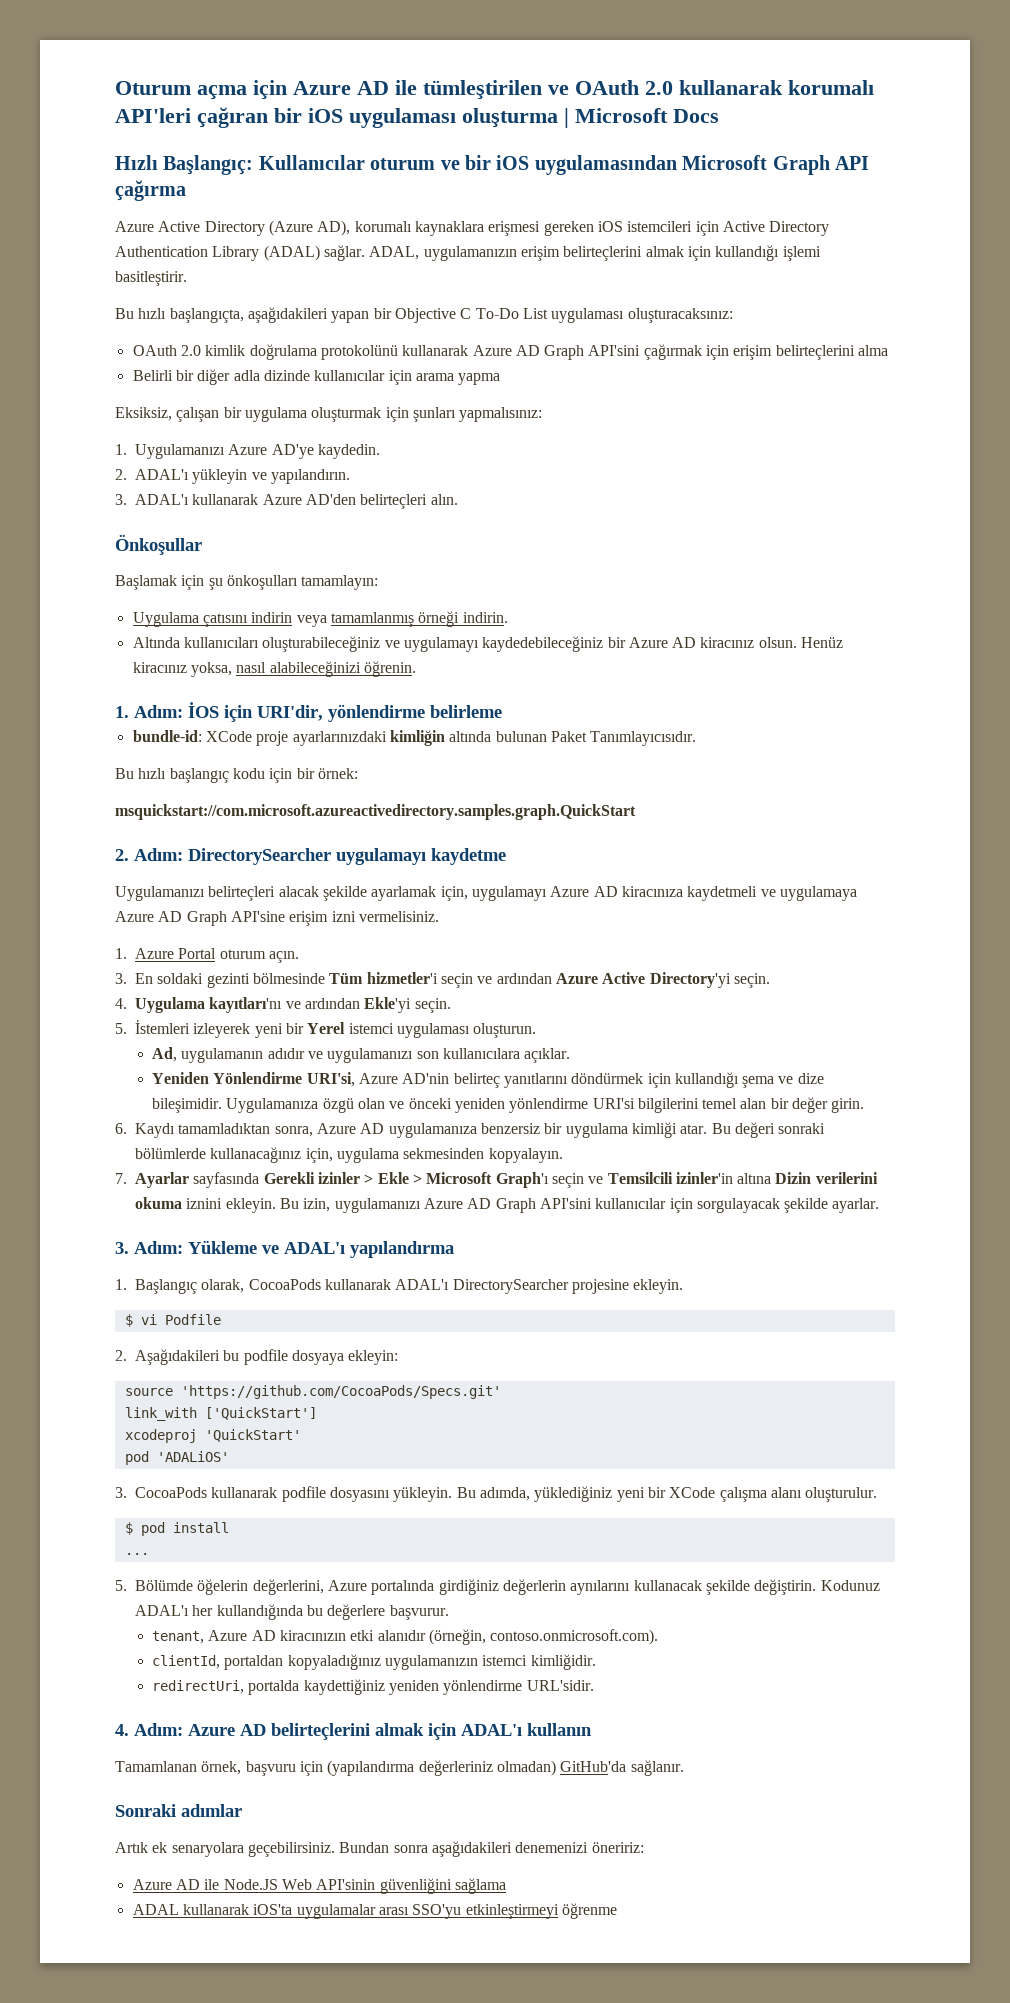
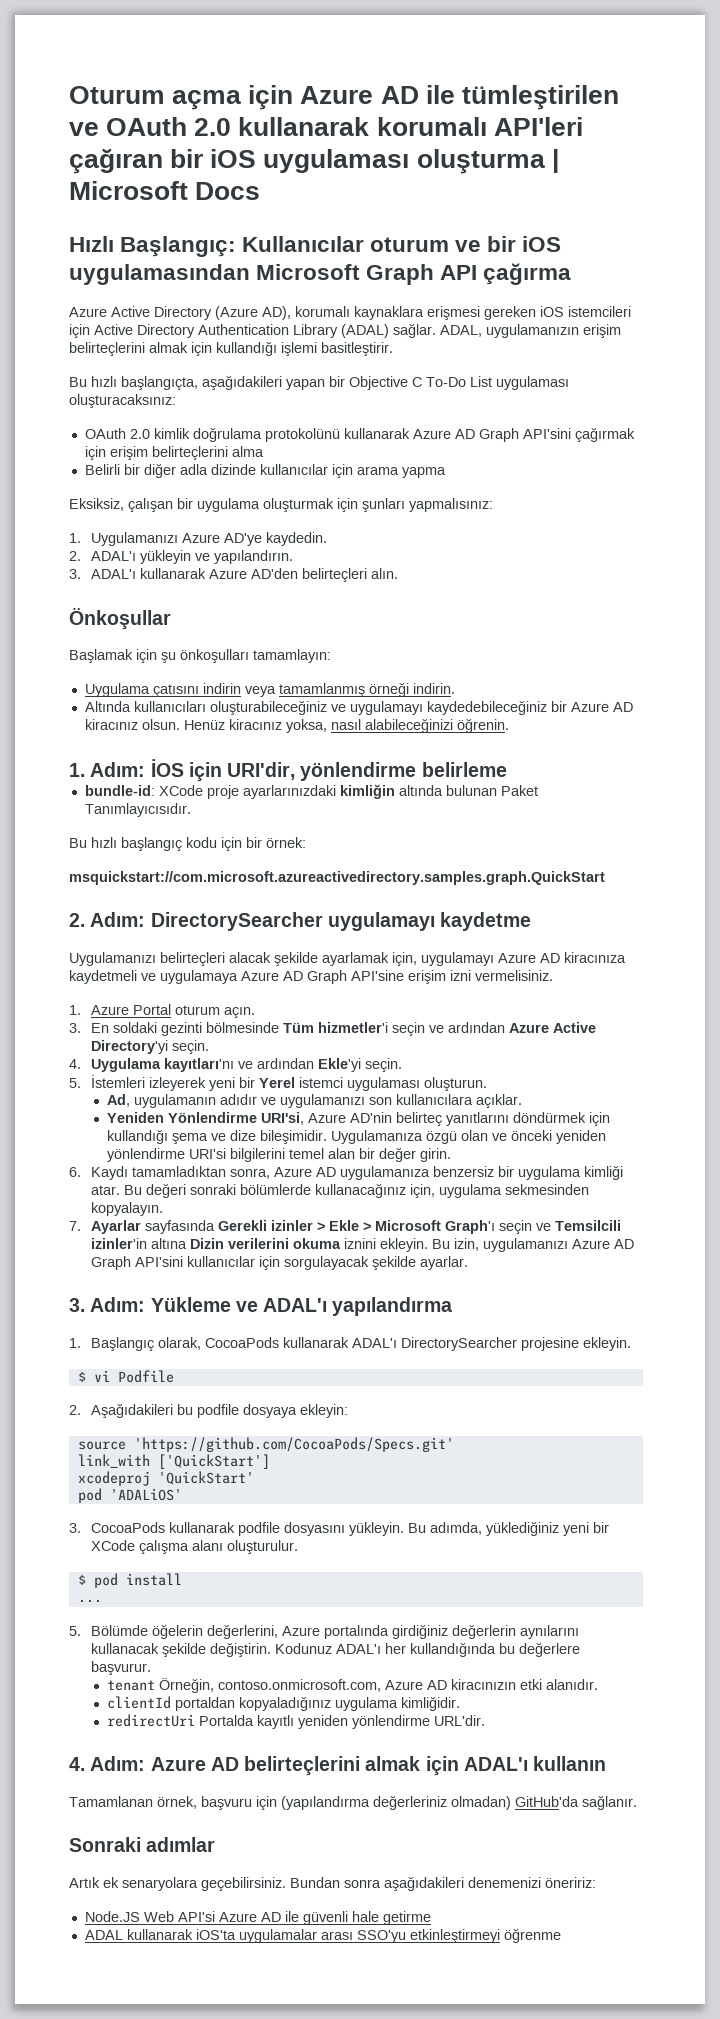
[151,1631,204,1644] tenant, -> [107,1678,382,1693] tenant Örneğin, contoso.onmicrosoft.com,
[377,1629,659,1645] [151,1654,596,1670] [151,1679,594,1695] alanıdır (örneğin, contoso.onmicrosoft.com). // clientId, portaldan kopyaladığınız uygulamanızın istemci kimliğidir. // redirectUri, portalda kaydettiğiniz yeniden yönlendirme URL'sidir. -> [546,1679,599,1690] [107,1696,461,1711] [107,1714,486,1729] alanıdır. // clientId portaldan kopyaladığınız uygulama kimliğidir. // redirectUri Portalda kayıtlı yeniden yönlendirme URL'dir.
[132,1878,506,1894] Azure AD ile Node.JS Web API'sinin güvenliğini sağlama -> [84,1911,431,1925] Node.JS Web API'si Azure AD ile güvenli hale getirme

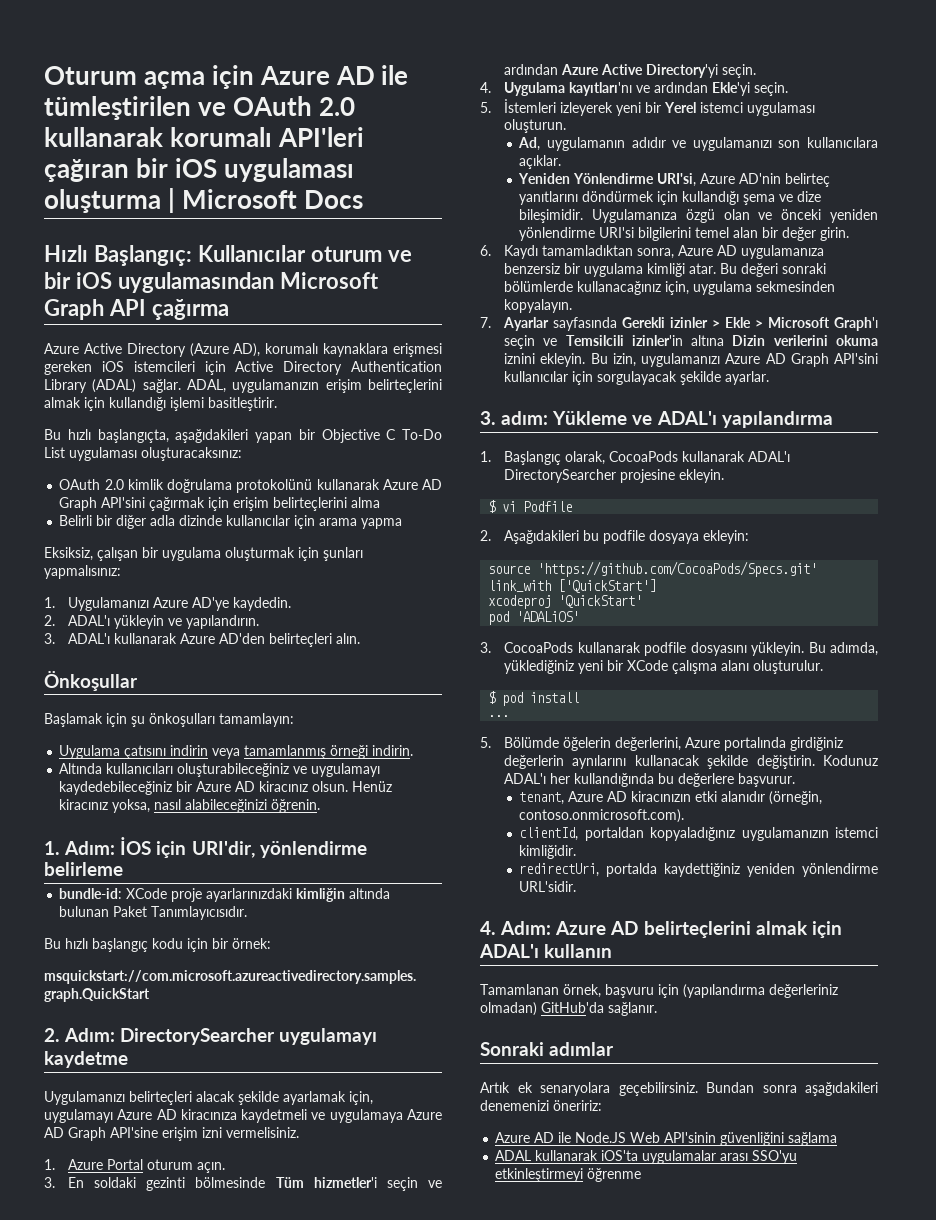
[90,1297,146,1312] Adım: -> [501,411,549,425] adım:
[107,1678,382,1693] tenant Örneğin, contoso.onmicrosoft.com, -> [519,792,565,805] tenant,
[546,1679,599,1690] [107,1696,461,1711] [107,1714,486,1729] alanıdır. // clientId portaldan kopyaladığınız uygulama kimliğidir. // redirectUri Portalda kayıtlı yeniden yönlendirme URL'dir. -> [721,791,823,805] [519,809,685,823] [519,827,878,841] [519,845,577,859] [519,863,879,877] [519,881,577,892] alanıdır (örneğin, contoso.onmicrosoft.com). // clientId, portaldan kopyaladığınız uygulamanızın istemci kimliğidir. // redirectUri, portalda kaydettiğiniz yeniden yönlendirme URL'sidir.
[84,1911,431,1925] Node.JS Web API'si Azure AD ile güvenli hale getirme -> [495,1132,838,1146] Azure AD ile Node.JS Web API'sinin güvenliğini sağlama

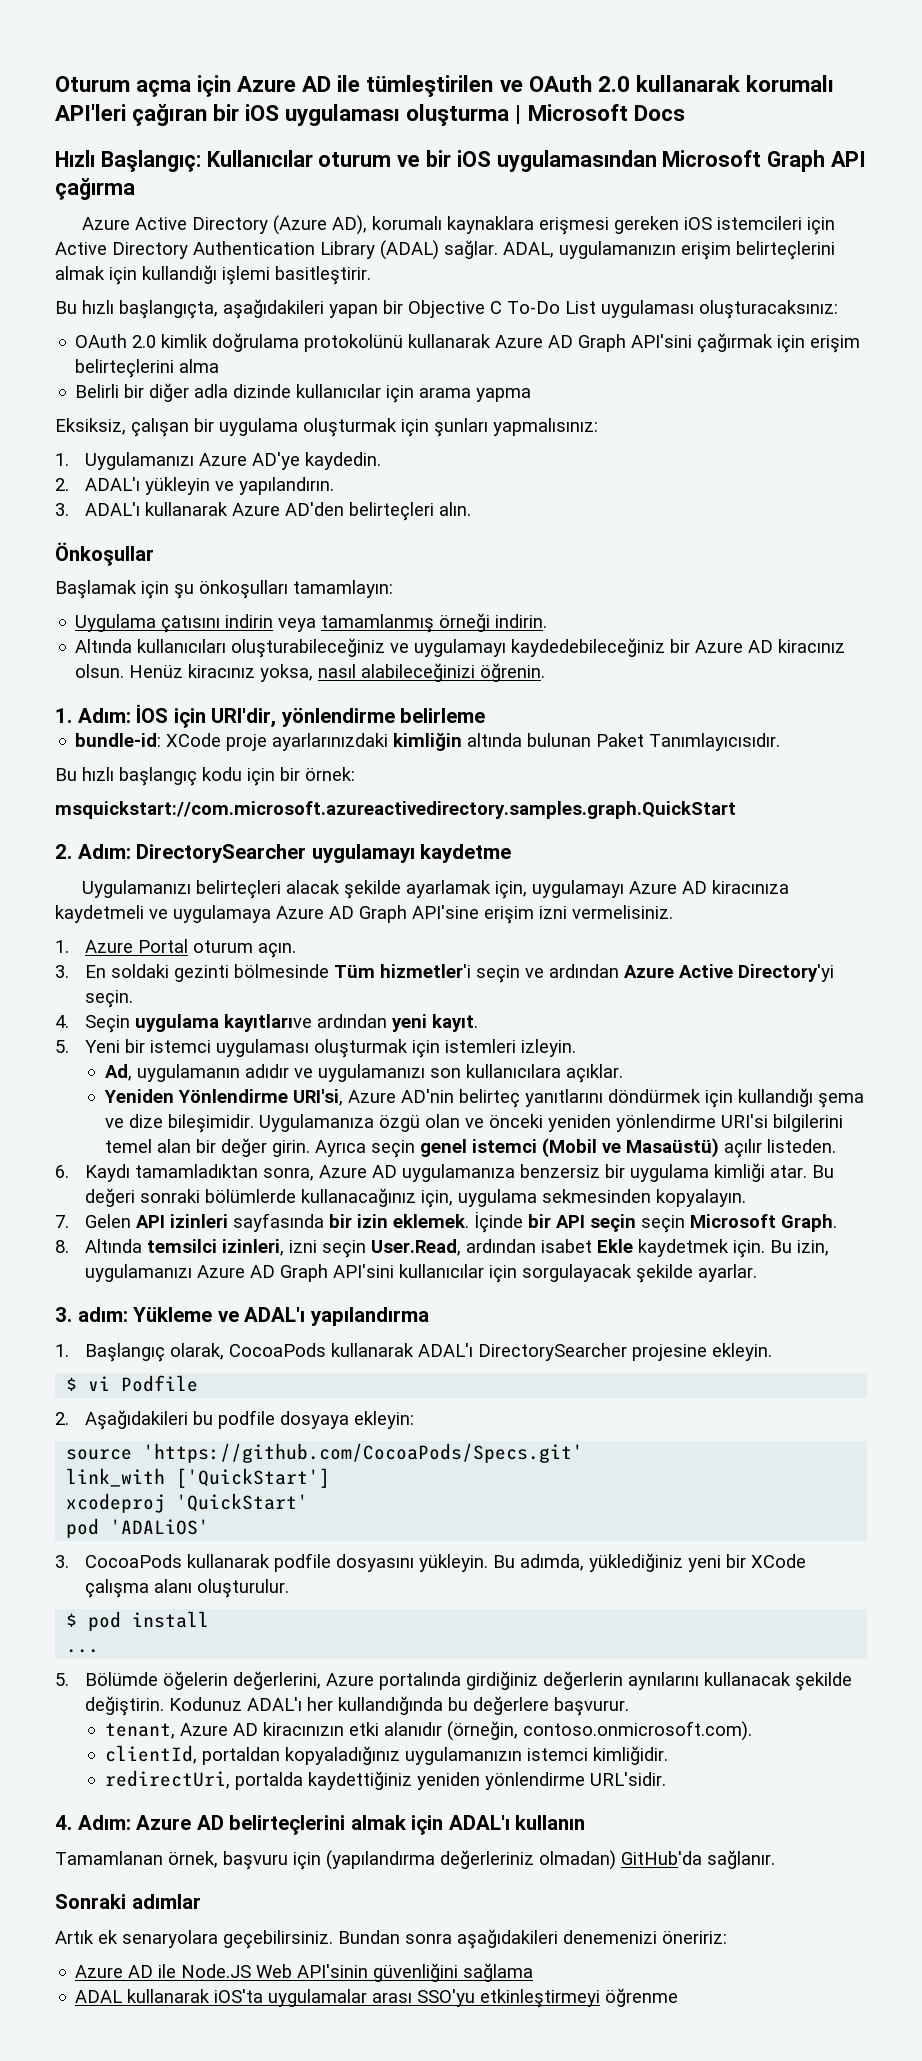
[504,82,789,96] [480,99,816,116] [504,119,567,133] Uygulama kayıtları'nı ve ardından Ekle'yi seçin. // 5. İstemleri izleyerek yeni bir Yerel istemci uygulaması oluşturun. -> [84,1014,478,1033] [55,1039,576,1058] Seçin uygulama kayıtlarıve ardından yeni kayıt. // 5. Yeni bir istemci uygulaması oluşturmak için istemleri izleyin.
(850, 234) none -> [315,1138,837,1158] Ayrıca seçin genel istemci (Mobil ve Masaüstü) açılır listeden.
[503,317,878,331] [504,335,878,349] [504,353,586,367] Ayarlar sayfasında Gerekli izinler > Ekle > Microsoft Graph'ı seçin ve Temsilcili izinler'in altına Dizin verilerini okuma iznini ekleyin. -> [84,1211,837,1233] [55,1239,765,1258] Gelen API izinleri sayfasında bir izin eklemek. İçinde bir API seçin seçin Microsoft Graph. // 8. Altında temsilci izinleri, izni seçin User.Read, ardından isabet Ekle kaydetmek için.

